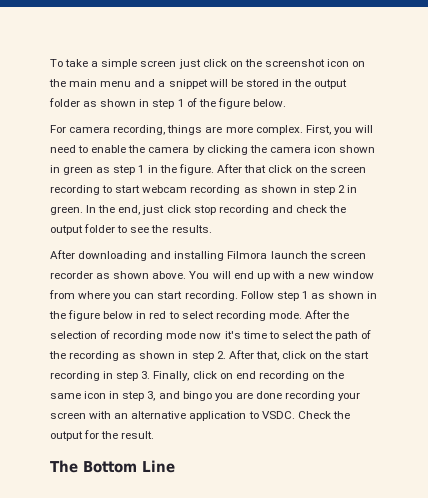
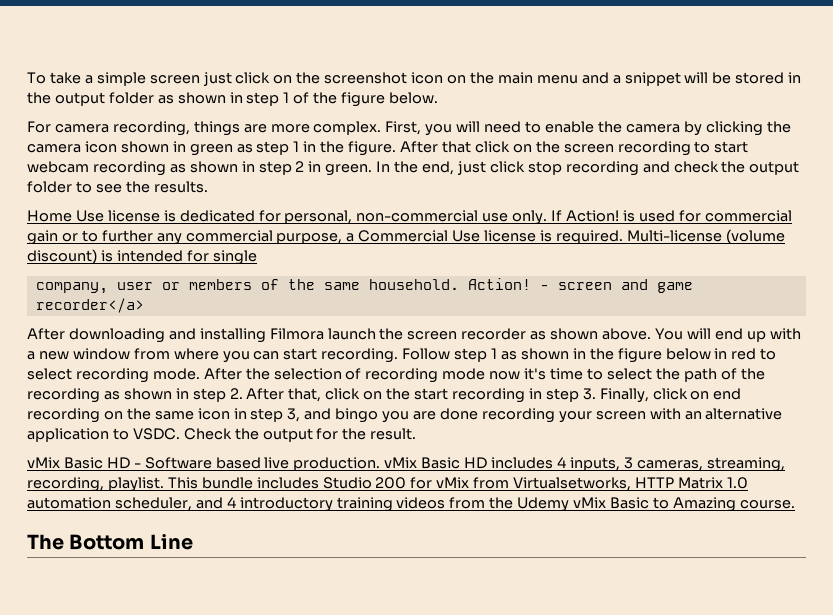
(212, 229) none -> [27,210,792,225] [27,229,785,245] [27,249,257,265] [35,278,693,294] [35,298,144,313] // Home Use license is dedicated for personal, non-commercial use only. If Action! is used for commercial gain or to further any commercial purpose, a Commercial Use license is required. Multi-license (volume discount) is intended for single // company, user or members of the same household. Action! - screen and game recorder</a>
(155, 435) none -> [27,457,785,472] [27,477,748,492] [27,497,795,512] // vMix Basic HD - Software based live production. vMix Basic HD includes 4 inputs, 3 cameras, streaming, recording, playlist. This bundle includes Studio 200 for vMix from Virtualsetworks, HTTP Matrix 1.0 automation scheduler, and 4 introductory training videos from the Udemy vMix Basic to Amazing course.

